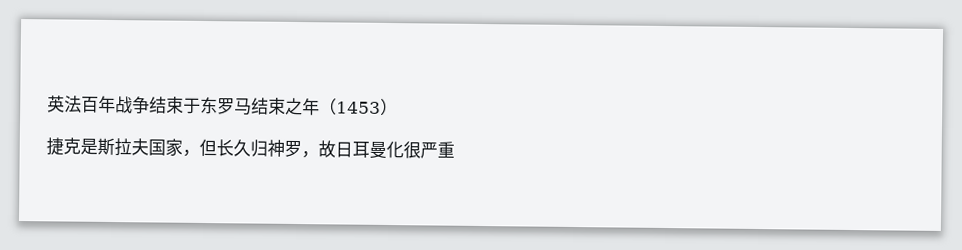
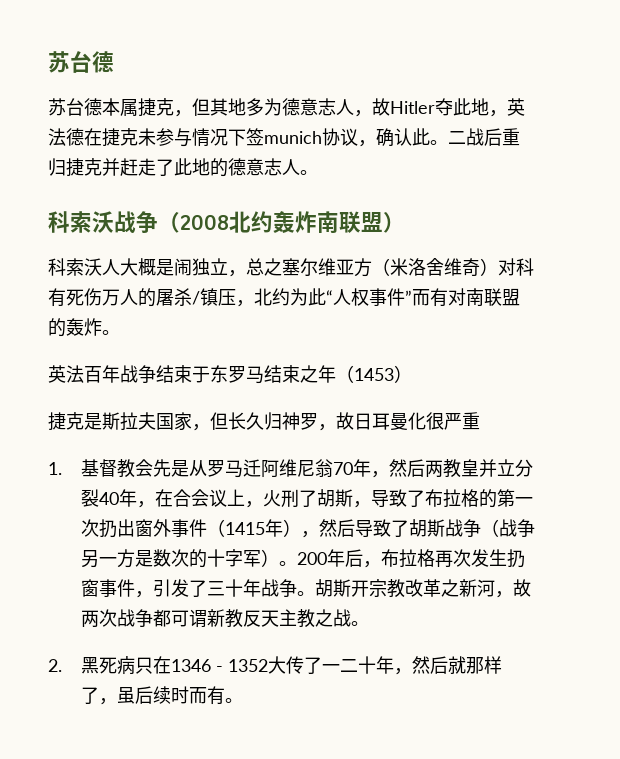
(47, 104) none -> [48,51,114,73] [48,98,525,117] [48,128,520,147] [48,158,318,177] [48,211,405,234] [48,258,534,277] [48,288,520,307] [48,318,120,337] 苏台德 // 苏台德本属捷克，但其地多为德意志人，故Hitler夺此地，英法德在捷克未参与情况下签munich协议，确认此。二战后重归捷克并赶走了此地的德意志人。 // 科索沃战争（2008北约轰炸南联盟） // 科索沃人大概是闹独立，总之塞尔维亚方（米洛舍维奇）对科有死伤万人的屠杀/镇压，北约为此“人权事件”而有对南联盟的轰炸。 //
(455, 150) none -> [48,459,533,478] [80,489,533,508] [80,519,535,538] [80,549,525,568] [80,579,531,598] [80,609,369,628] [48,656,502,675] [80,686,243,705] // 1.基督教会先是从罗马迁阿维尼翁70年，然后两教皇并立分裂40年，在合会议上，火刑了胡斯，导致了布拉格的第一次扔出窗外事件（1415年），然后导致了胡斯战争（战争另一方是数次的十字军）。200年后，布拉格再次发生扔窗事件，引发了三十年战争。胡斯开宗教改革之新河，故两次战争都可谓新教反天主教之战。 // 2.黑死病只在1346 - 1352大传了一二十年，然后就那样了，虽后续时而有。

